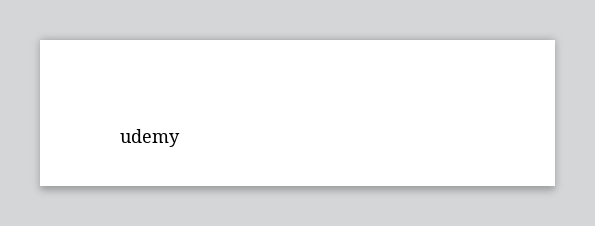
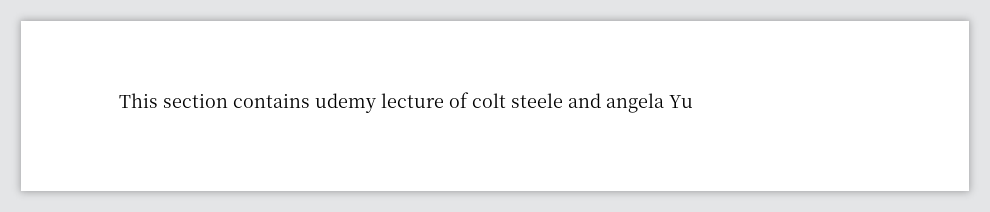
[120,129,180,147] udemy -> [119,92,693,113] This section contains udemy lecture of colt steele and angela Yu

